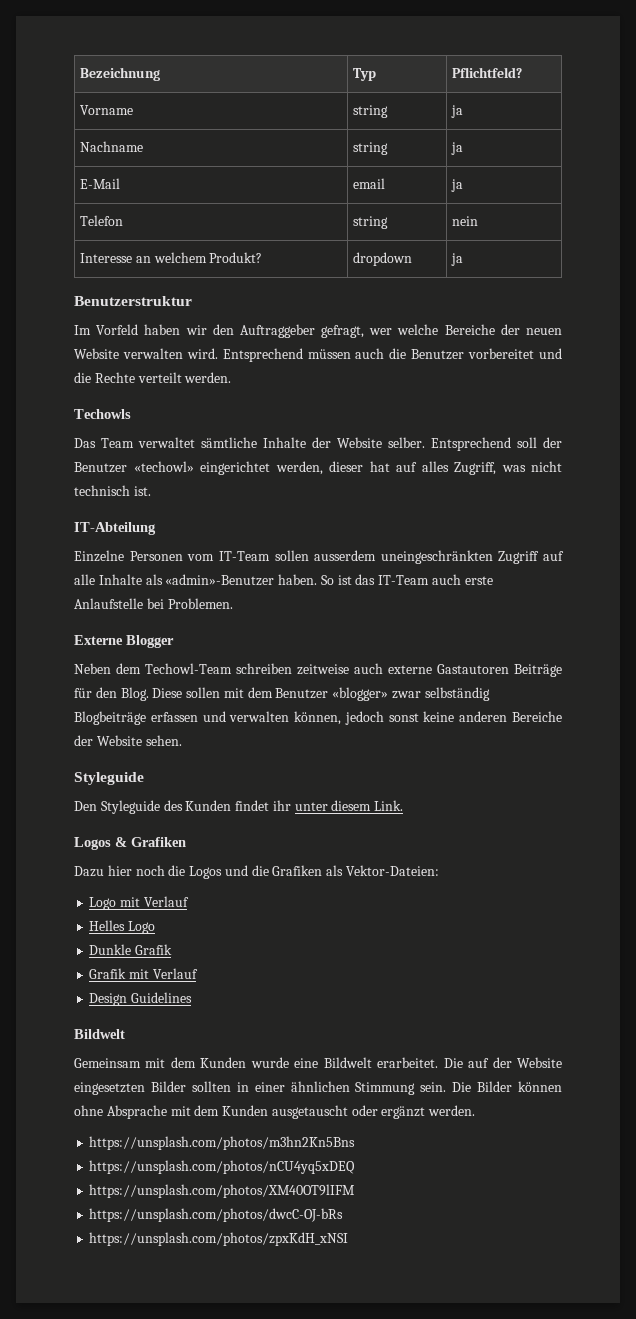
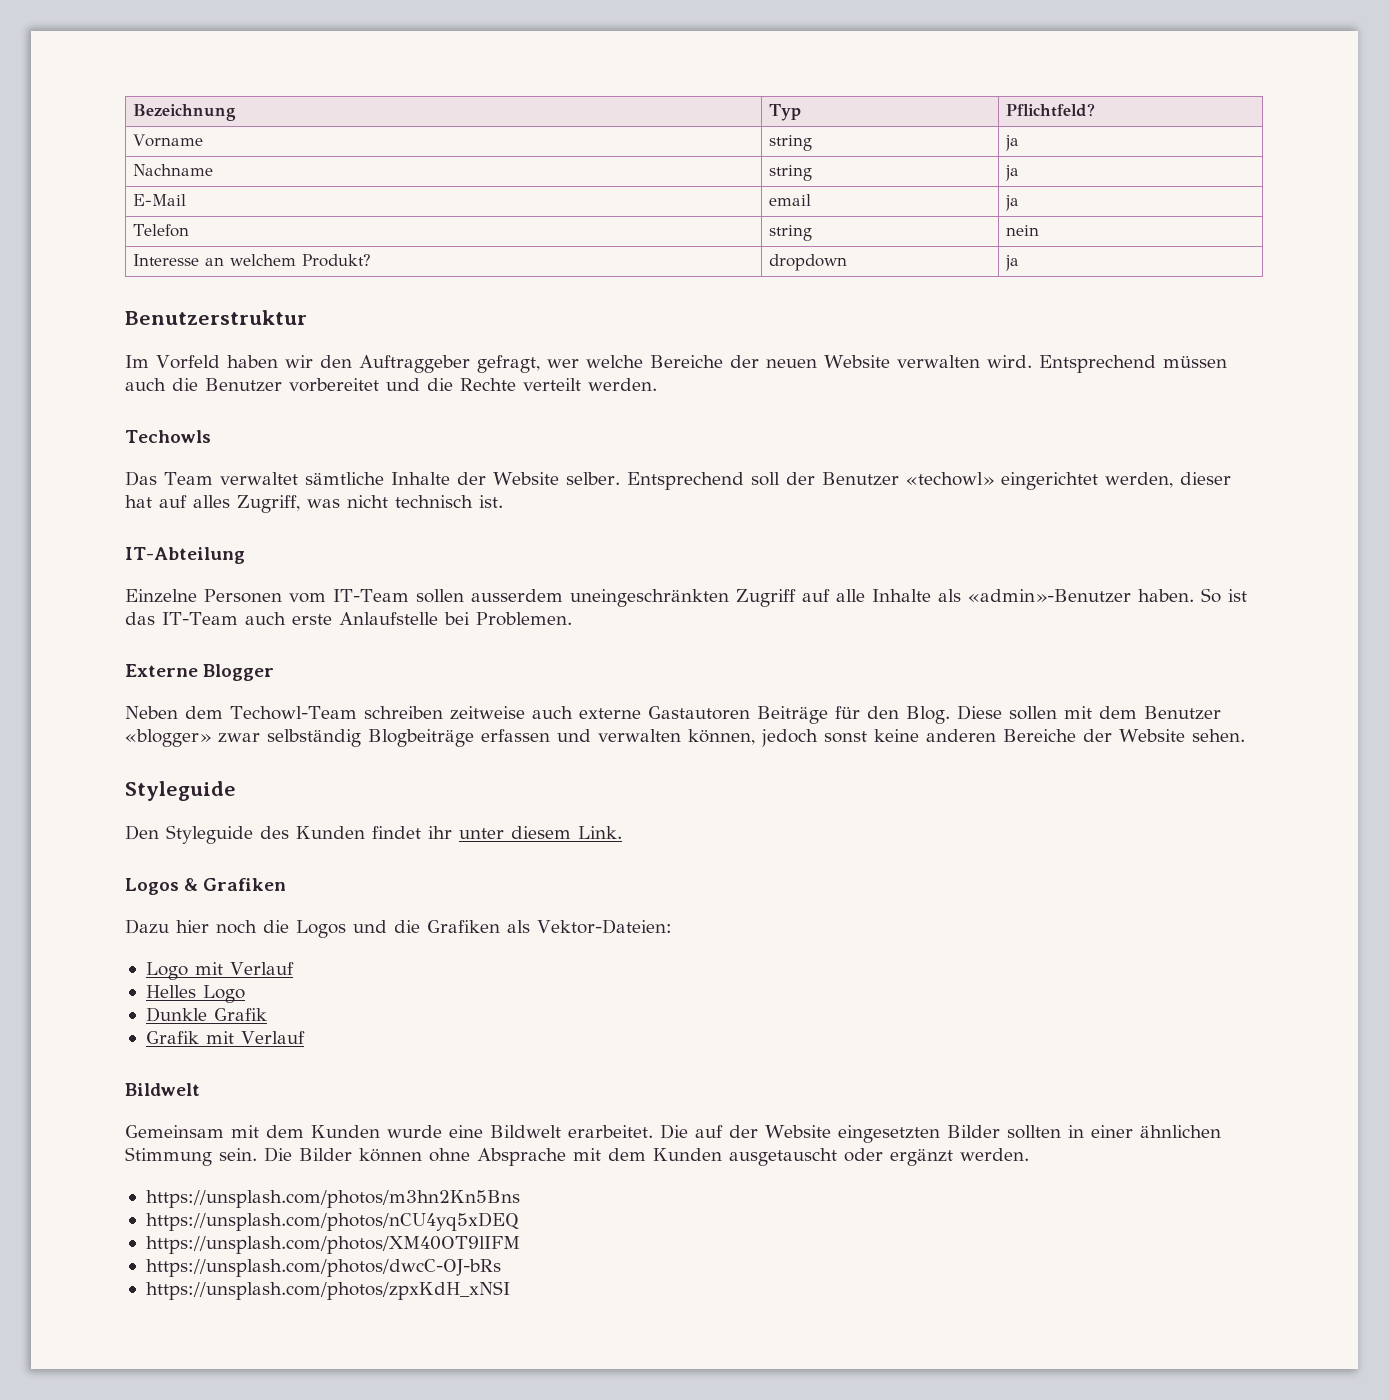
[89,992,193,1006] // Design Guidelines -> (305, 1037) none

